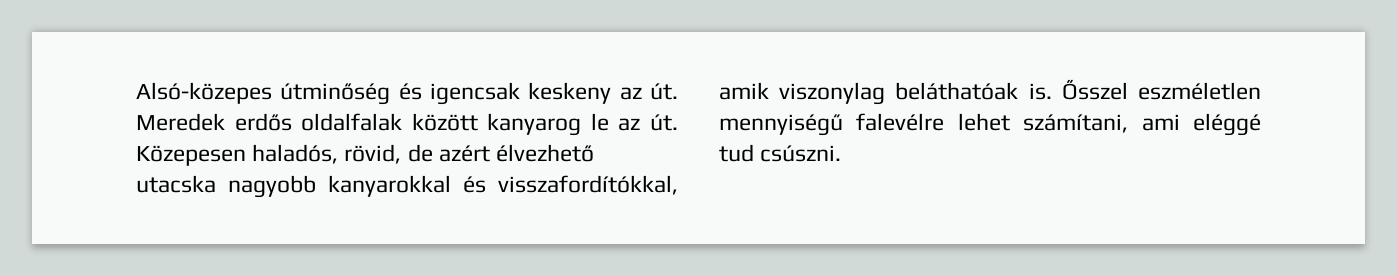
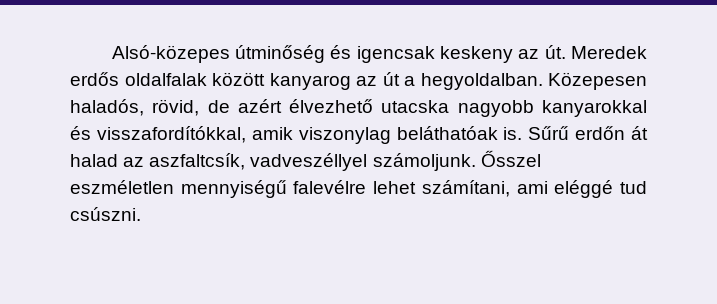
[590,113,678,131] le az út. -> [356,72,543,90] az út a hegyoldalban.
(1052, 91) none -> [528,126,648,140] [70,153,476,171] Sűrű erdőn át halad az aszfaltcsík, vadveszéllyel számoljunk.

